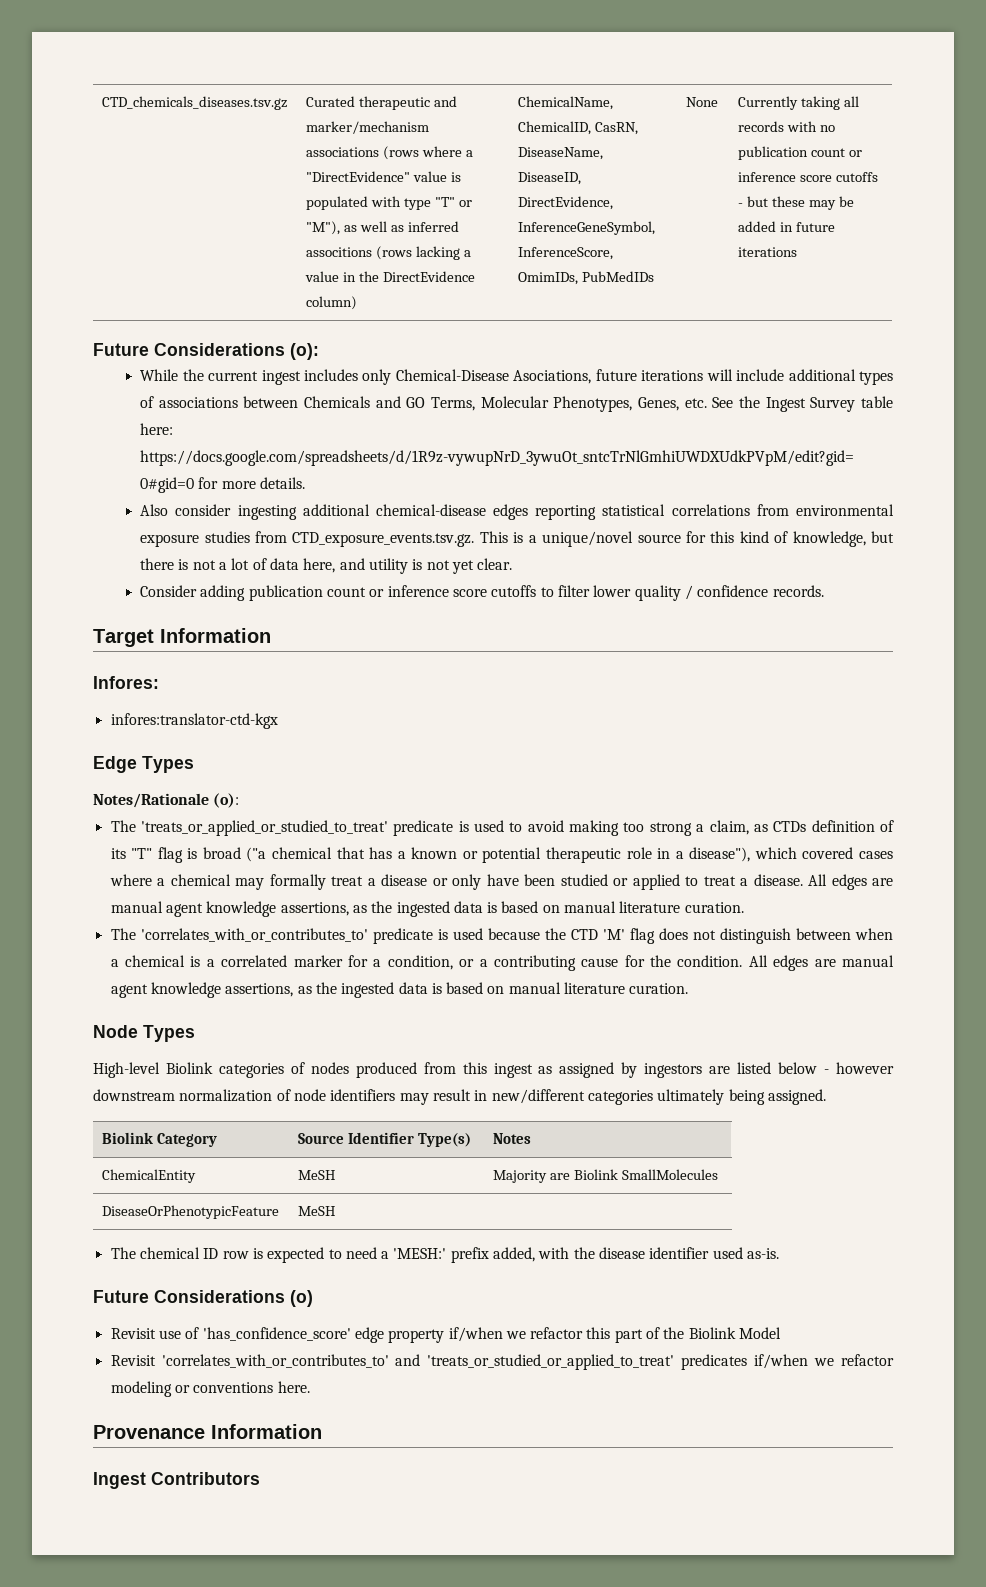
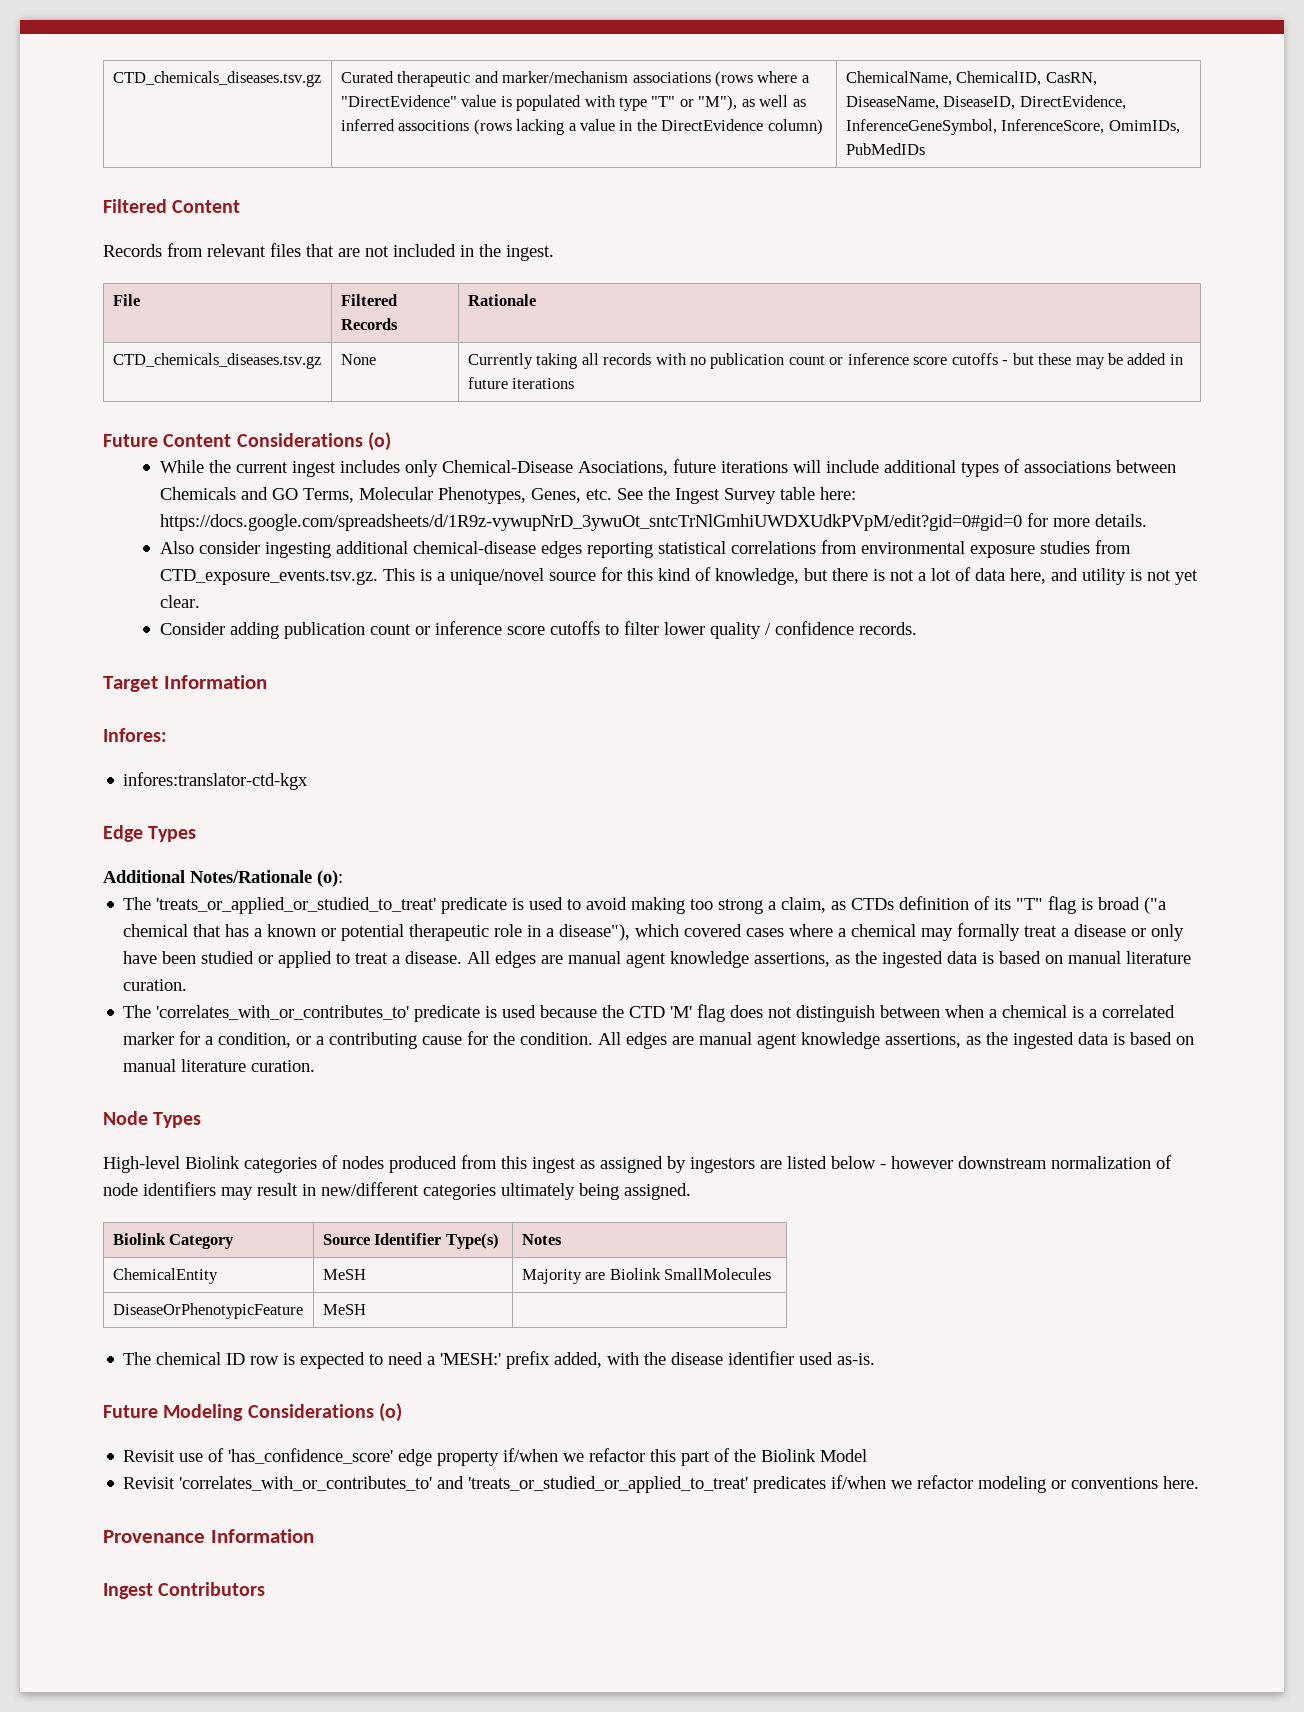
(655, 276) none -> [103,199,241,213] [103,243,554,261] [112,294,140,306] [340,294,397,306] [340,318,398,330] [467,294,536,306] [112,353,321,369] // Filtered Content // Records from relevant files that are not included in the ingest. // File | Filtered Records | Rationale // CTD_chemicals_diseases.tsv.gz
[154,343,319,360] Considerations (o): -> [163,432,391,451] Content Considerations (o)
(194, 764) none -> [103,870,185,883] Additional
(149, 1296) none -> [163,1404,244,1421] Modeling

